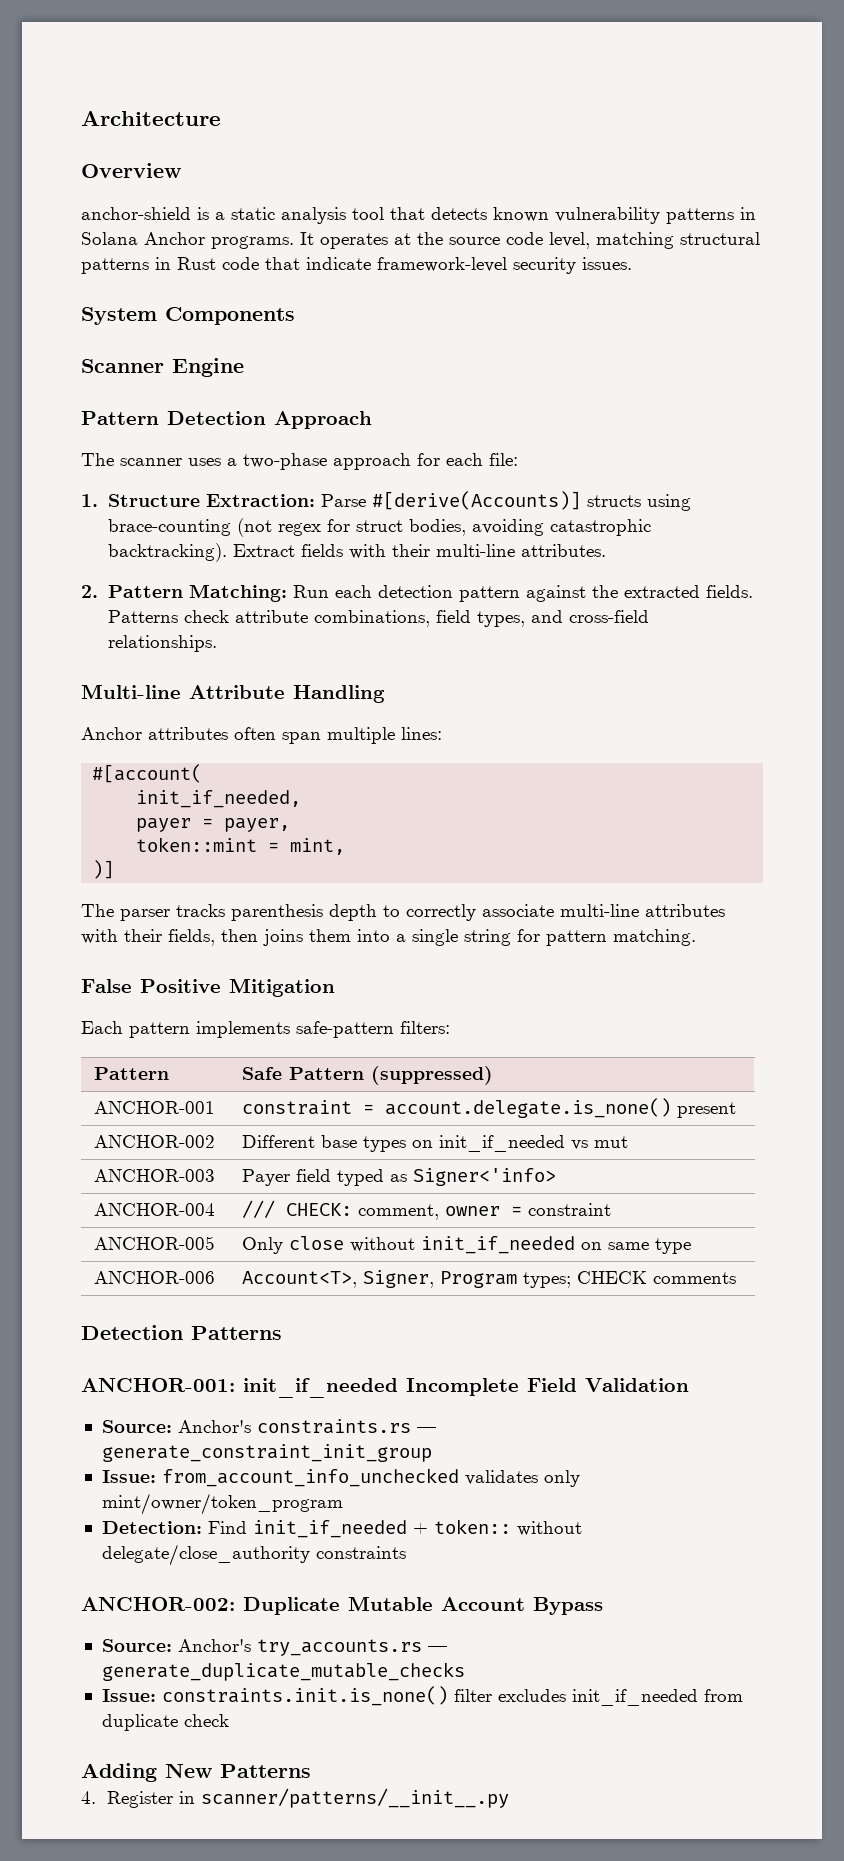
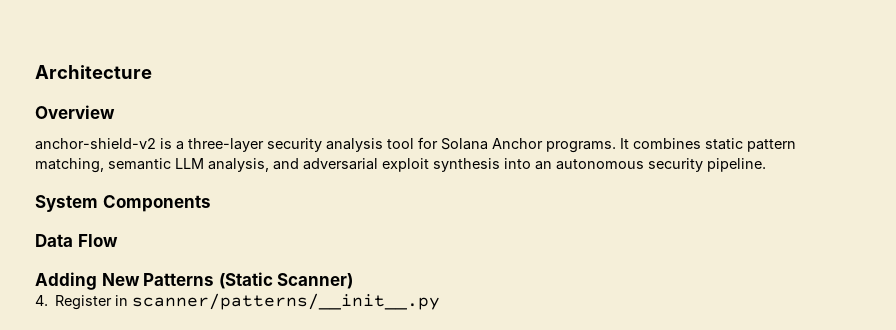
[81,207,191,220] anchor-shield -> [35,138,156,150] anchor-shield-v2
[231,207,756,224] [81,232,760,249] [81,257,632,274] [81,307,295,325] [81,358,244,377] [81,411,372,429] [81,453,518,470] [81,491,691,511] [107,518,651,537] [107,543,606,562] [81,584,753,602] [107,610,649,627] [107,635,217,652] [81,684,385,703] [81,727,442,744] [92,764,203,783] [136,790,302,808] [136,818,291,832] [136,837,346,855] [92,860,115,879] [81,904,725,921] [81,929,696,946] [81,978,335,997] [81,1021,450,1038] [94,1067,170,1080] [242,1066,494,1085] [94,1101,216,1114] [242,1098,737,1118] [94,1135,216,1148] [242,1135,629,1152] [94,1169,216,1182] [242,1168,557,1186] [94,1203,216,1216] [242,1200,612,1220] [94,1236,216,1250] [242,1236,692,1254] [94,1271,216,1284] [242,1270,737,1288] [81,1325,282,1340] [81,1378,689,1398] [101,1419,436,1434] [101,1444,432,1462] [101,1468,580,1487] [101,1493,343,1515] [101,1519,582,1538] [101,1544,406,1566] [81,1596,603,1615] [101,1639,447,1656] [101,1662,465,1681] [101,1686,743,1706] [101,1714,229,1731] static analysis tool that detects known vulnerability patterns in Solana Anchor programs. It operates at the source code level, matching structural patterns in Rust code that indicate framework-level security issues. // System Components // Scanner Engine // Pattern Detection Approach // The scanner uses a two-phase approach for each file: // 1. Structure Extraction: Parse #[derive(Accounts)] structs using brace-counting (not regex for struct bodies, avoiding catastrophic backtracking). Extract fields with their multi-line attributes. // 2. Pattern Matching: Run each detection pattern against the extracted fields. Patterns check attribute combinations, field types, and cross-field relationships. // Multi-line Attribute Handling // Anchor attributes often span multiple lines: // #[account( // init_if_needed, // payer = payer, // token::mint = mint, // )] // The parser tracks parenthesis depth to correctly associate multi-line attributes with their fields, then joins them into a single string for pattern matching. // False Positive Mitigation // Each pattern implements safe-pattern filters: // Pattern | Safe Pattern (suppressed) // ANCHOR-001 | constraint = account.delegate.is_none() present // ANCHOR-002 | Different base types on init_if_needed vs mut // ANCHOR-003 | Payer field typed as Signer<'info> // ANCHOR-004 | /// CHECK: comment, owner = constraint // ANCHOR-005 | Only close without init_if_needed on same type // ANCHOR-006 | Account<T>, Signer, Program types; CHECK comments // Detection Patterns // ANCHOR-001: init_if_needed Incomplete Field Validation // Source: Anchor's constraints.rs — generate_constraint_init_group // Issue: from_account_info_unchecked validates only mint/owner/token_program // Detection: Find init_if_needed + token:: without delegate/close_authority constraints // ANCHOR-002: Duplicate Mutable Account Bypass // Source: Anchor's try_accounts.rs — generate_duplicate_mutable_checks // Issue: constraints.init.is_none() filter excludes init_if_needed from duplicate check -> [188,137,796,153] [35,158,766,173] [35,195,211,212] [35,234,118,247] three-layer security analysis tool for Solana Anchor programs. It combines static pattern matching, semantic LLM analysis, and adversarial exploit synthesis into an autonomous security pipeline. // System Components // Data Flow
(311, 1771) none -> [218,272,354,289] (Static Scanner)

